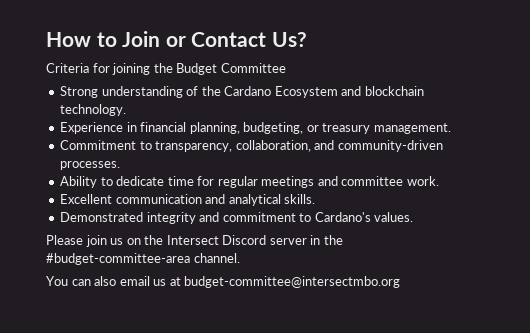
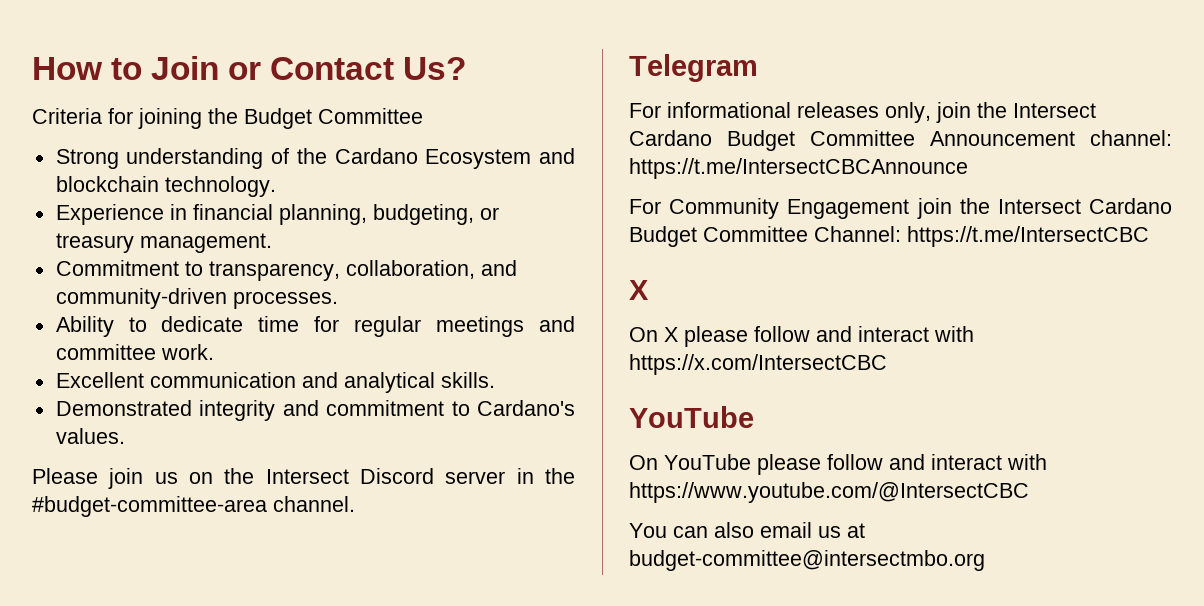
(240, 258) none -> [629,54,758,82] [629,102,1096,123] [629,130,1172,151] [629,158,968,179] [629,198,1172,219] [629,226,1149,247] [629,280,649,300] [629,326,974,347] [629,354,887,375] [629,406,754,428] [629,454,1047,475] [629,482,1029,503] // Telegram // For informational releases only, join the Intersect Cardano Budget Committee Announcement channel: https://t.me/IntersectCBCAnnounce // For Community Engagement join the Intersect Cardano Budget Committee Channel: https://t.me/IntersectCBC // X // On X please follow and interact with https://x.com/IntersectCBC // YouTube // On YouTube please follow and interact with https://www.youtube.com/@IntersectCBC

